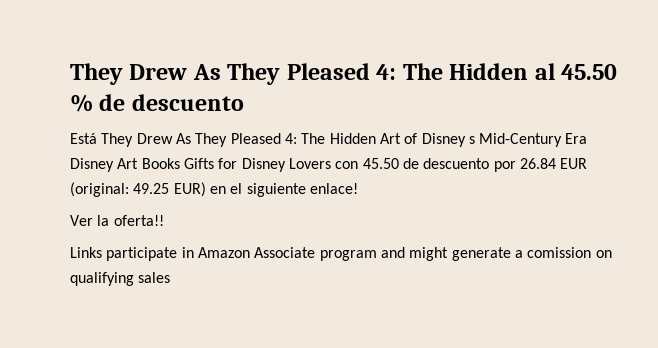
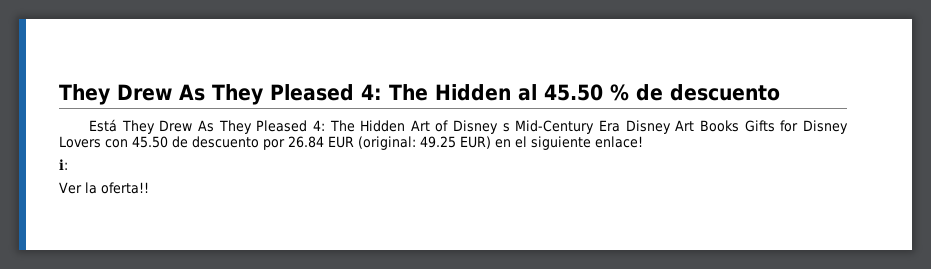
(358, 188) none -> [59,159,68,170] // ℹ:
[70,247,612,261] [70,272,171,286] // Links participate in Amazon Associate program and might generate a comission on qualifying sales -> (149, 188) none

